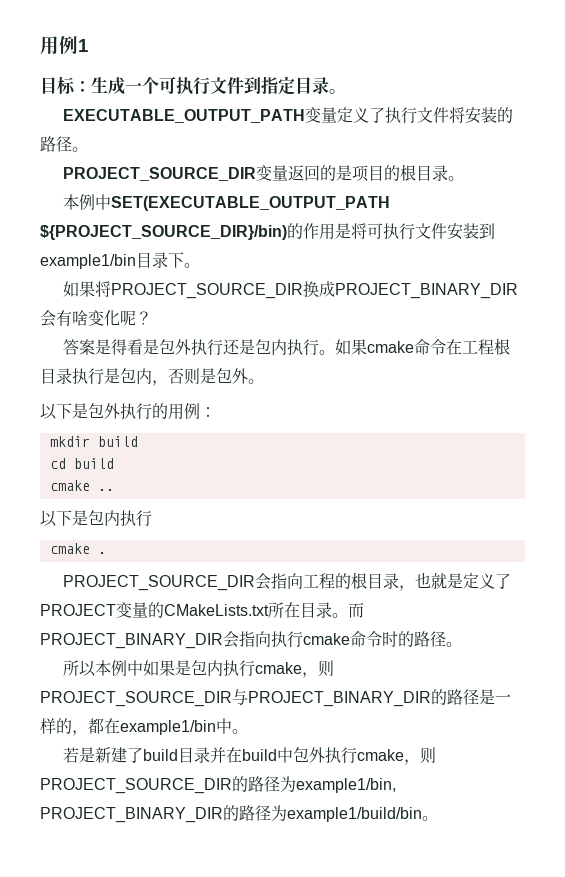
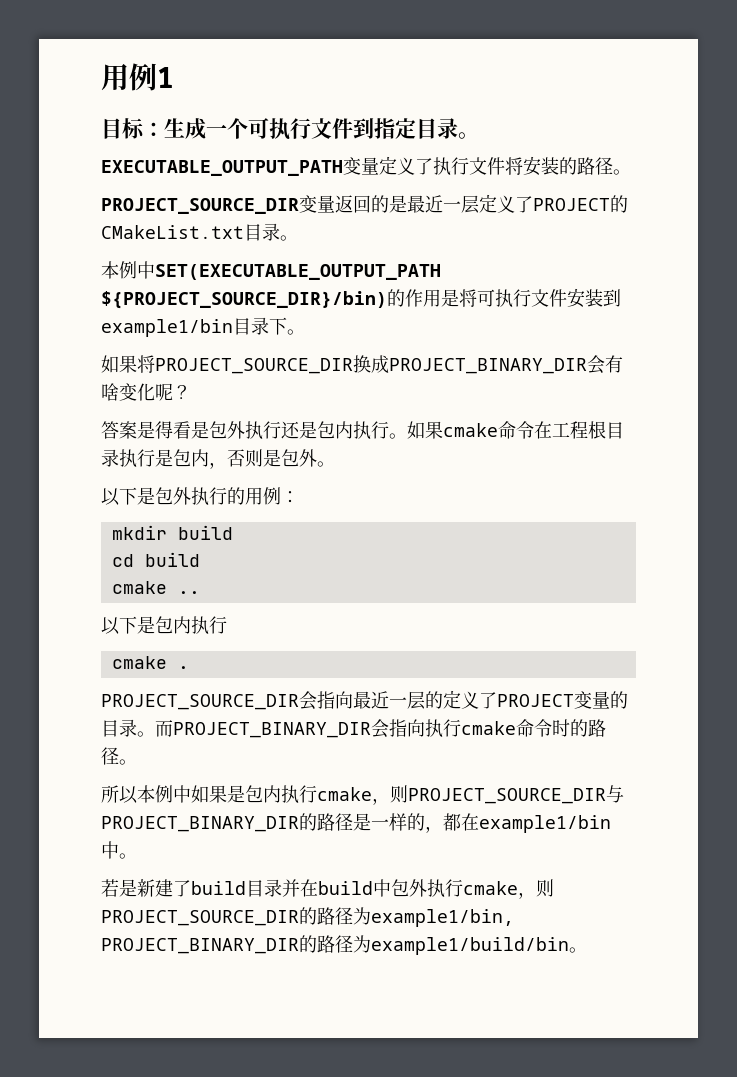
[352,164,417,182] 项目的根 -> [407,194,628,214] [101,225,244,239] 最近一层定义了PROJECT的CMakeList.txt
[303,572,464,591] 工程的根目录，也就是 -> [353,691,443,710] 最近一层的
[164,602,300,618] CMakeLists.txt所在 -> (628, 700) none

